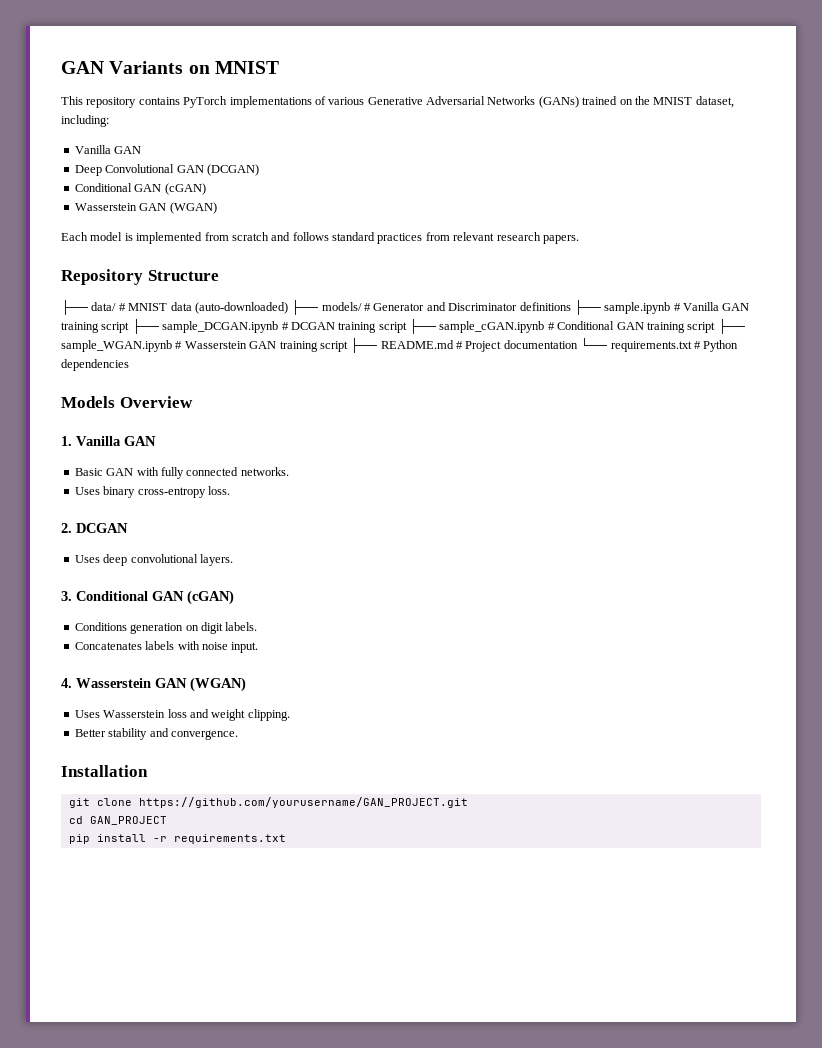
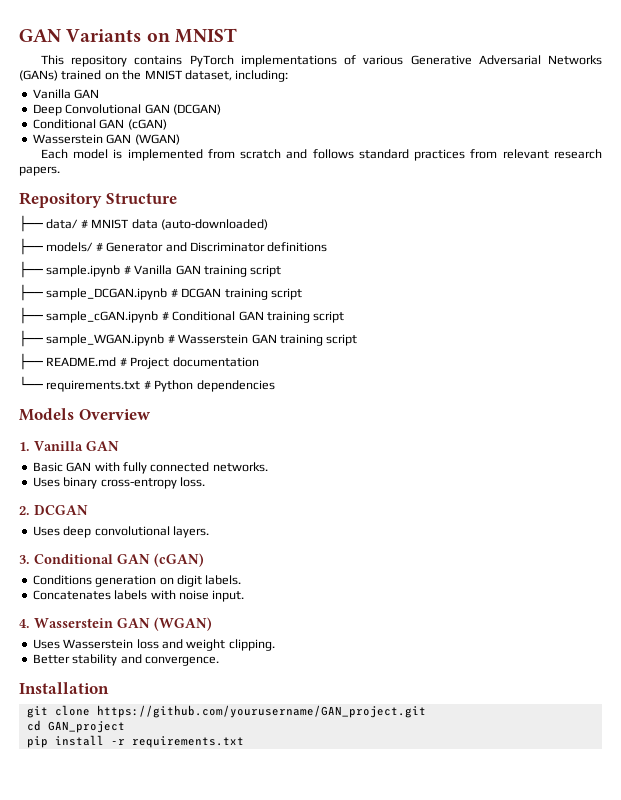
(288, 308) none -> (268, 224) //
(571, 306) none -> (328, 247) //
(130, 327) none -> (282, 271) //
(407, 327) none -> (302, 294) //
(716, 327) none -> (345, 317) //
(348, 346) none -> (358, 340) //
(578, 344) none -> (259, 362) //
[138,797,468,808] https://github.com/yourusername/GAN_PROJECT.git -> [96,705,426,718] https://github.com/yourusername/GAN_project.git
[89,816,167,825] GAN_PROJECT -> [47,721,125,733] GAN_project

